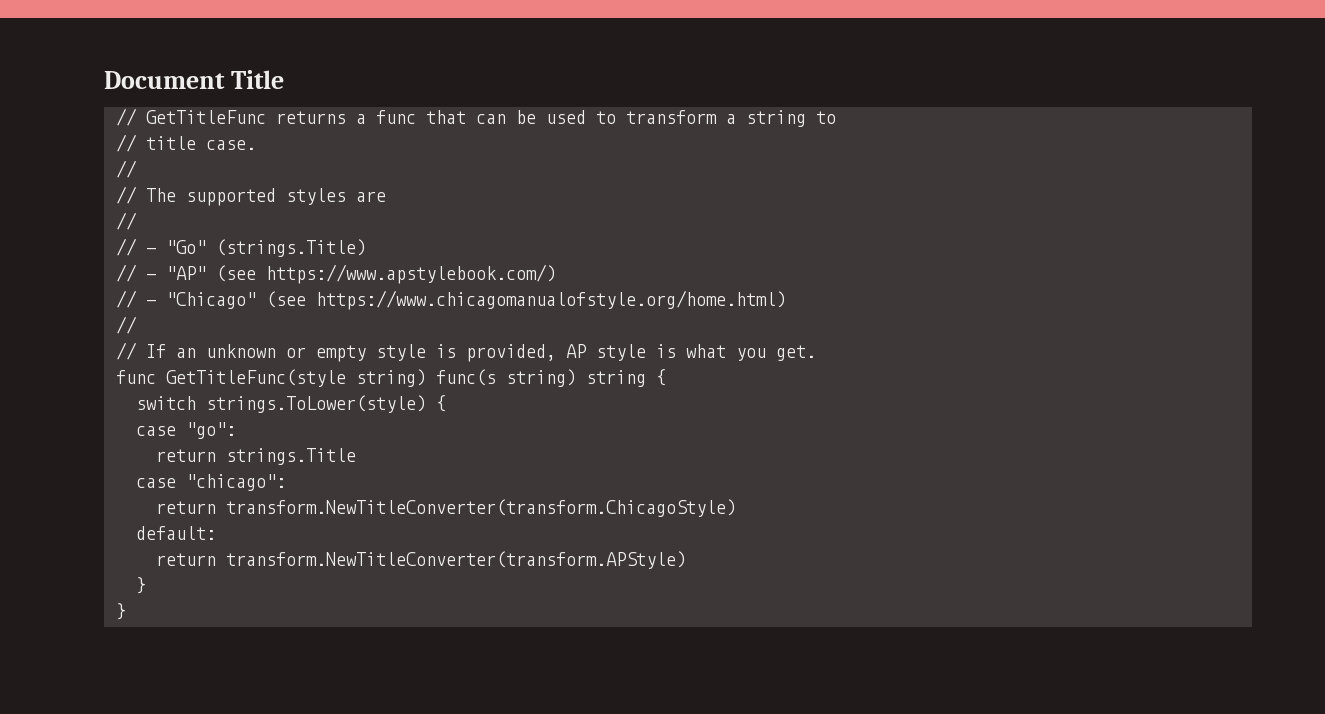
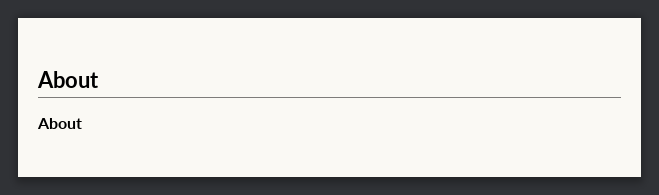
[104,70,285,89] [116,108,837,127] [116,134,257,152] [116,160,138,178] [116,186,387,206] [116,212,138,230] [116,238,367,257] [116,264,557,284] [116,290,787,310] [116,316,138,334] [116,342,817,362] [116,369,667,387] [136,395,447,413] [136,422,237,439] [156,448,357,465] [136,474,287,491] [156,499,737,517] [136,526,217,540] [156,551,687,569] [136,577,147,594] [116,603,127,620] Document Title // // GetTitleFunc returns a func that can be used to transform a string to // // title case. // // // // The supported styles are // // // // - "Go" (strings.Title) // // - "AP" (see https://www.apstylebook.com/) // // - "Chicago" (see https://www.chicagomanualofstyle.org/home.html) // // // // If an unknown or empty style is provided, AP style is what you get. // func GetTitleFunc(style string) func(s string) string { // switch strings.ToLower(style) { // case "go": // return strings.Title // case "chicago": // return transform.NewTitleConverter(transform.ChicagoStyle) // default: // return transform.NewTitleConverter(transform.APStyle) // } // } -> [37,71,99,88] [37,118,82,129] About // About

